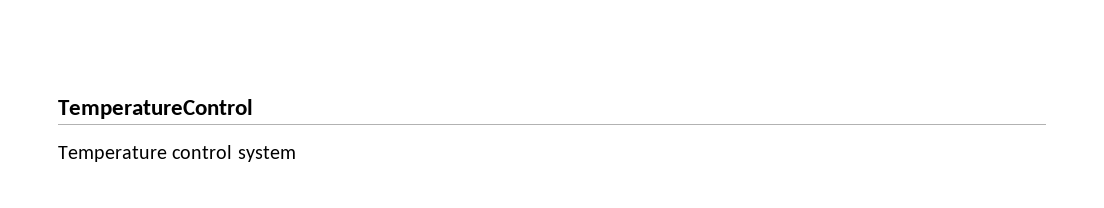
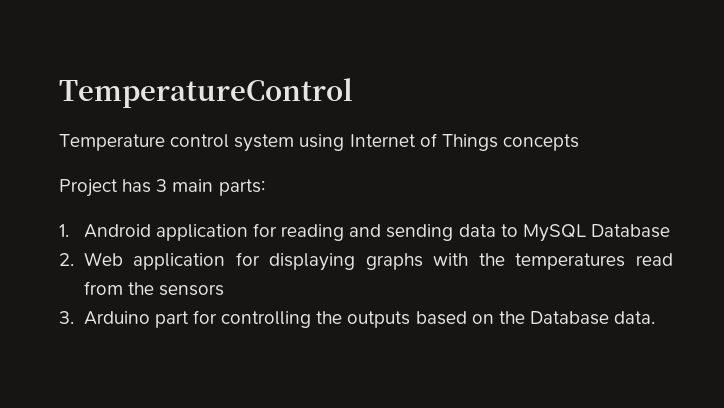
(296, 154) none -> [299,133,579,151] [59,179,265,197] [59,223,670,242] [59,252,674,271] [83,281,225,296] [59,310,656,328] using Internet of Things concepts // Project has 3 main parts: // 1. Android application for reading and sending data to MySQL Database // 2. Web application for displaying graphs with the temperatures read from the sensors // 3. Arduino part for controlling the outputs based on the Database data.

